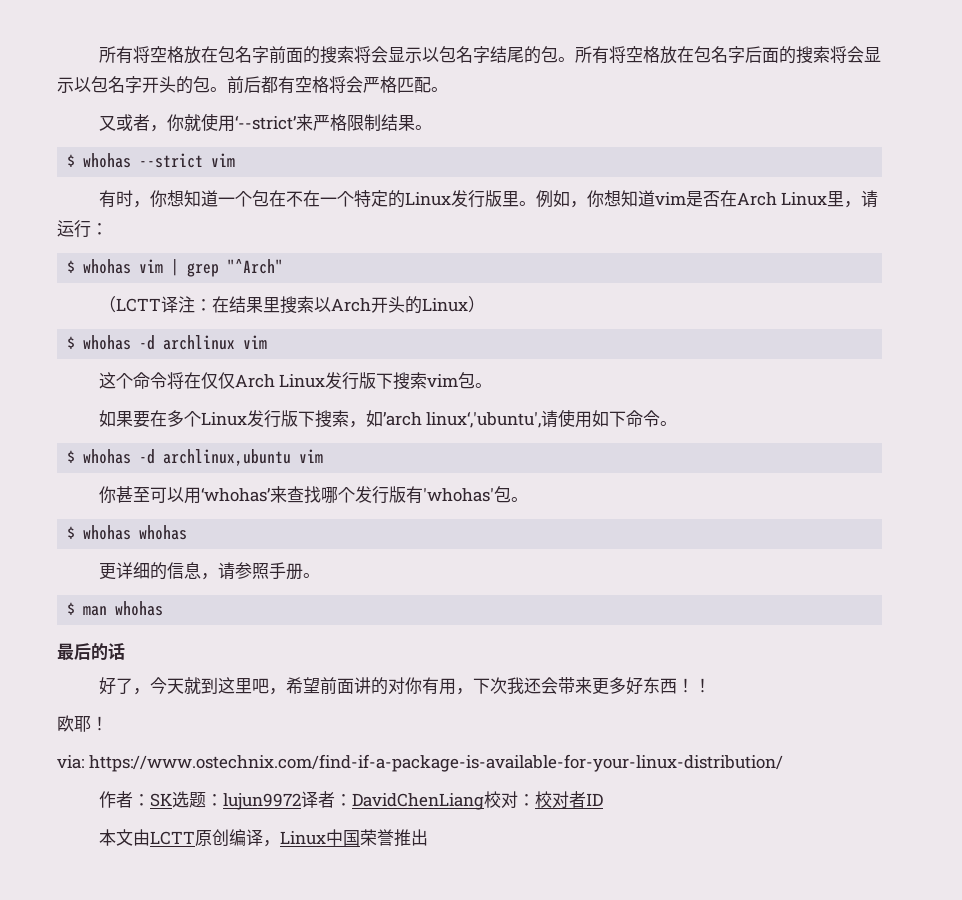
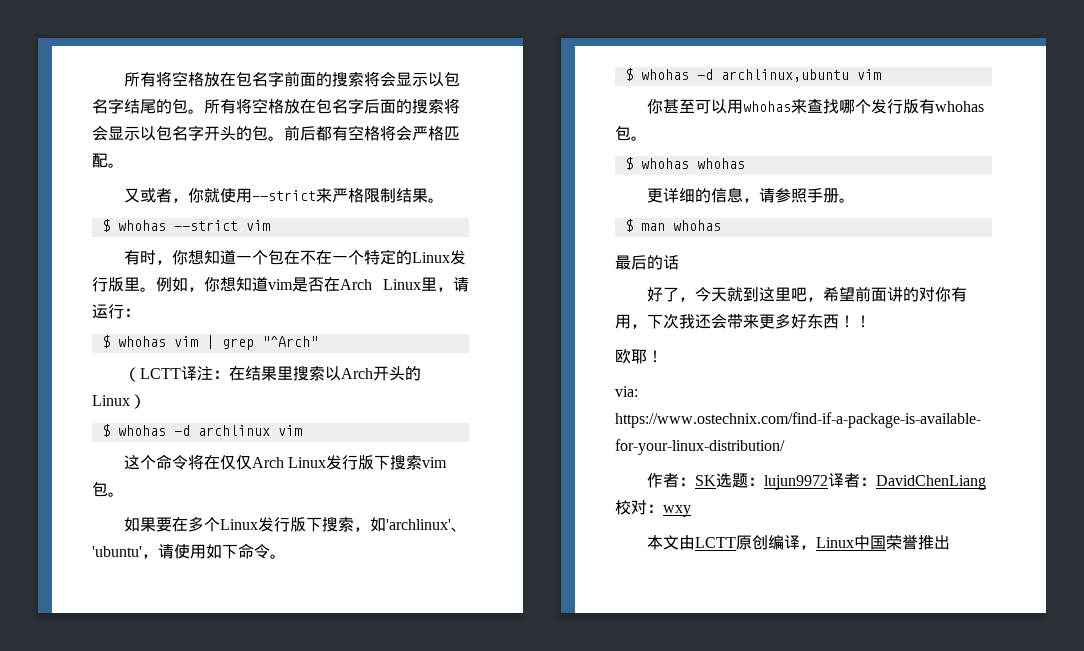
[234,115,296,130] ‘--strict’ -> [251,190,316,201] --strict
[382,411,542,428] ’arch linux‘,'ubuntu', -> [385,519,467,532] [92,546,158,559] 'archlinux'、'ubuntu'，
[200,487,270,502] ‘whohas’ -> [742,101,791,112] whohas
[422,488,494,502] 'whohas' -> [934,101,984,112] whohas
[534,791,603,808] 校对者ID -> [663,505,691,517] wxy

